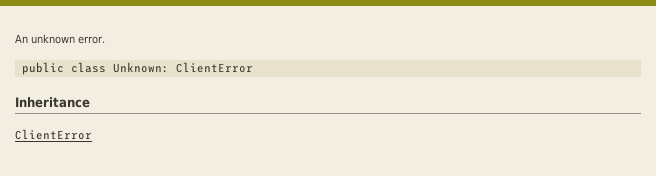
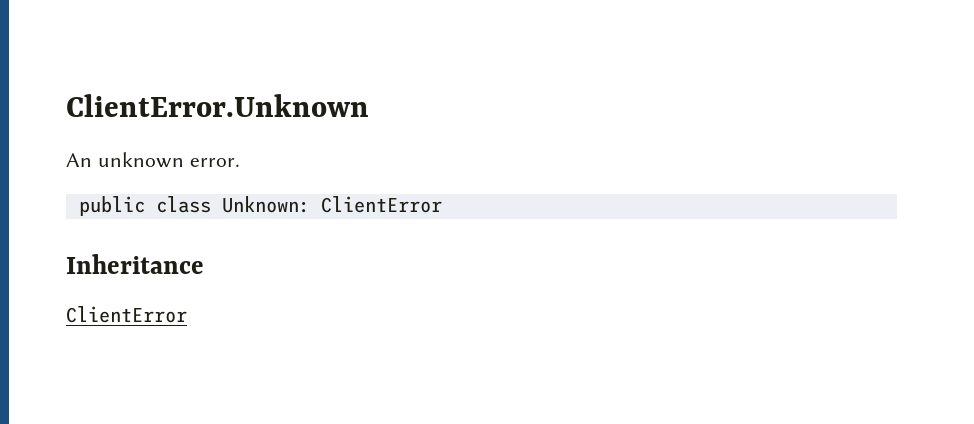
(15, 38) none -> [66,94,369,117] ClientError.Unknown //

